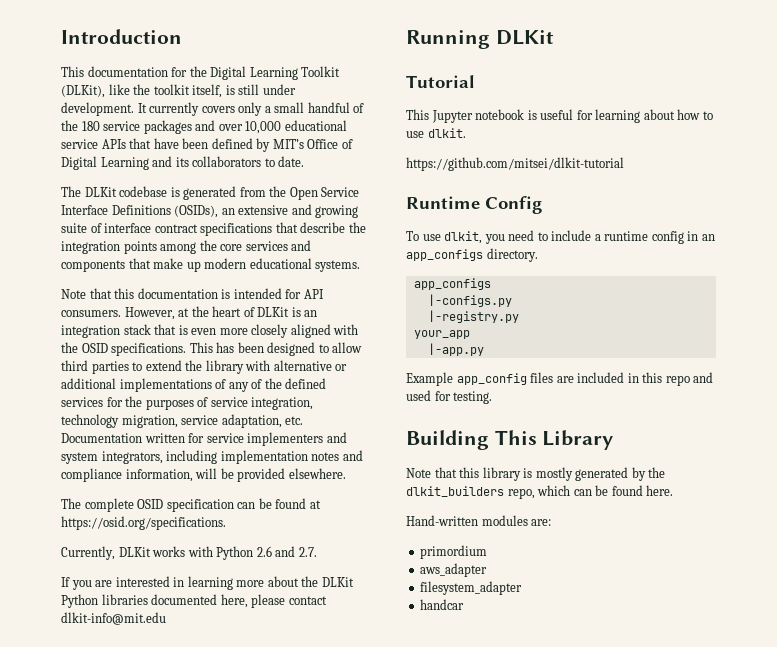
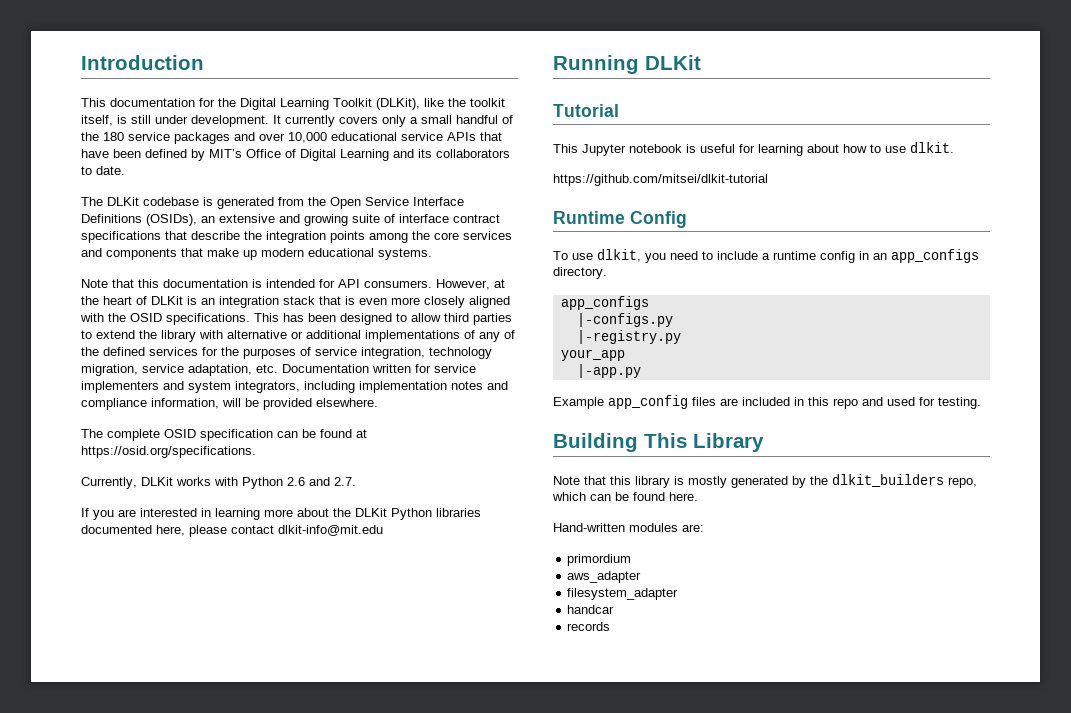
(465, 604) none -> [567,622,611,631] // records

